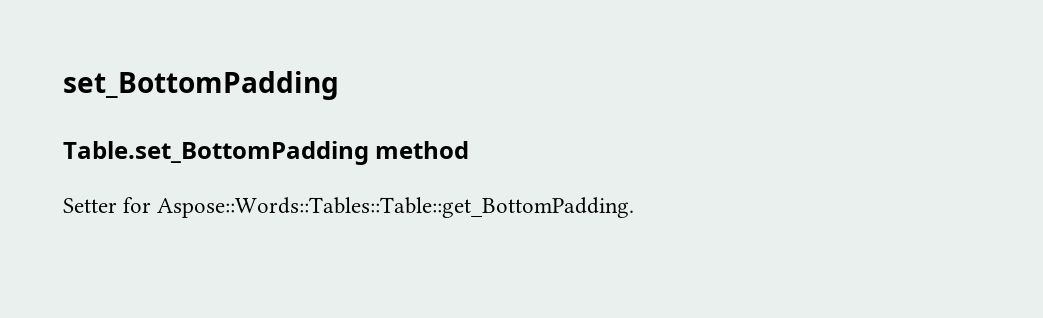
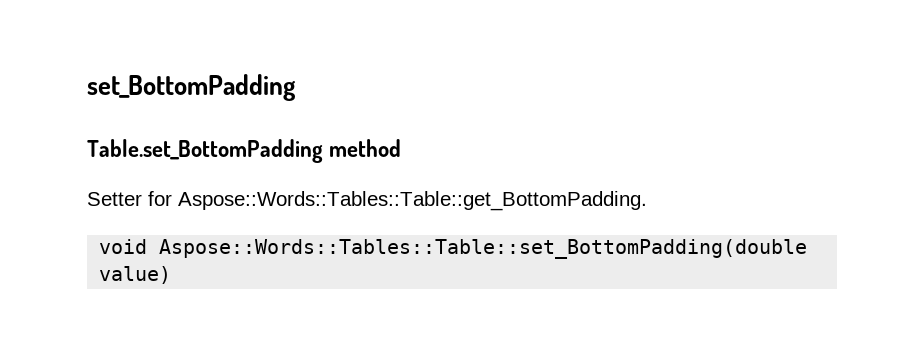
(635, 207) none -> [99,239,808,259] [99,266,172,284] // void Aspose::Words::Tables::Table::set_BottomPadding(double value)

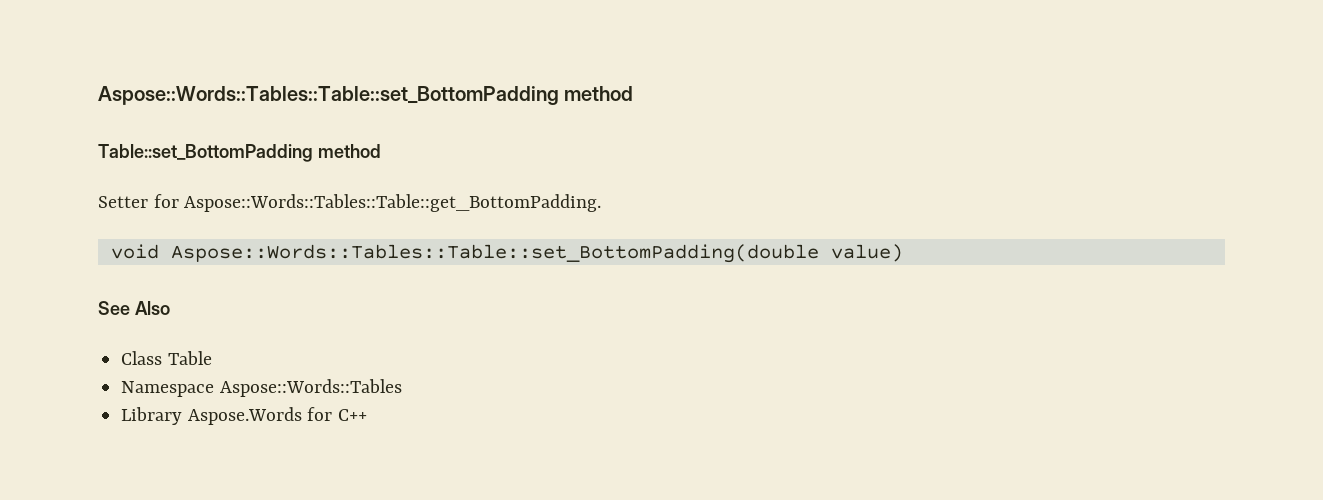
[87,74,296,101] [87,139,323,163] set_BottomPadding // Table.set_BottomPadding -> [98,86,634,105] [98,144,313,162] Aspose::Words::Tables::Table::set_BottomPadding method // Table::set_BottomPadding
(172, 275) none -> [98,301,170,315] [121,351,212,365] [121,379,402,397] [121,407,368,425] // See Also // Class Table // Namespace Aspose::Words::Tables // Library Aspose.Words for C++

